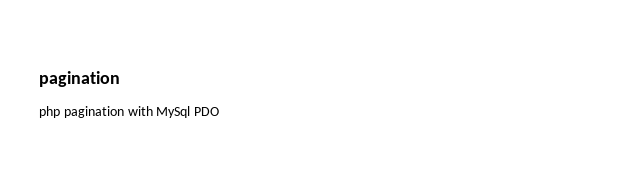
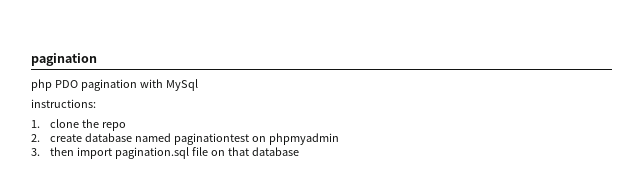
(60, 112) none -> [54,80,78,88] PDO
[194,107,220,116] PDO -> [31,99,96,108] [31,119,127,131] [31,133,340,145] [31,147,300,159] // instructions: // 1. clone the repo // 2. create database named paginationtest on phpmyadmin // 3. then import pagination.sql file on that database

